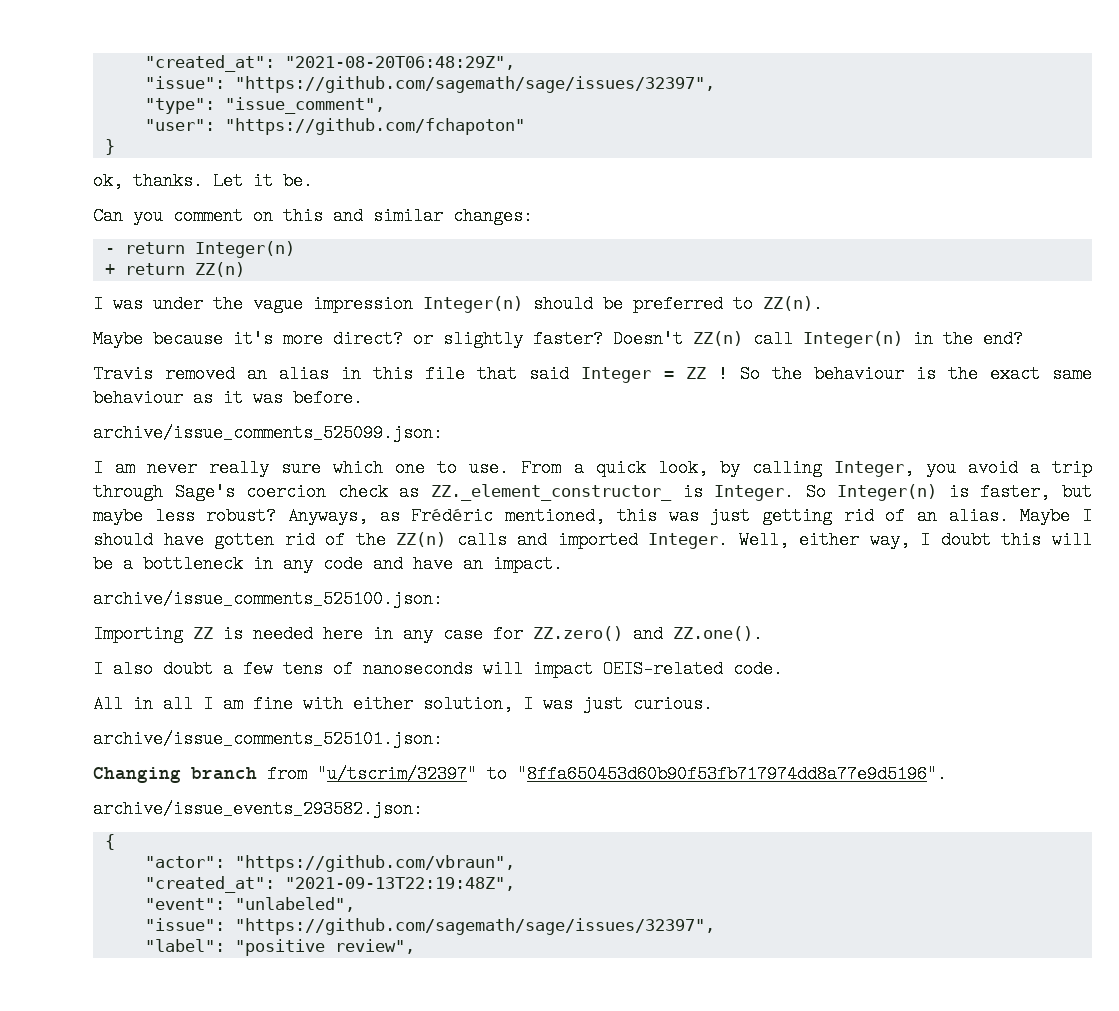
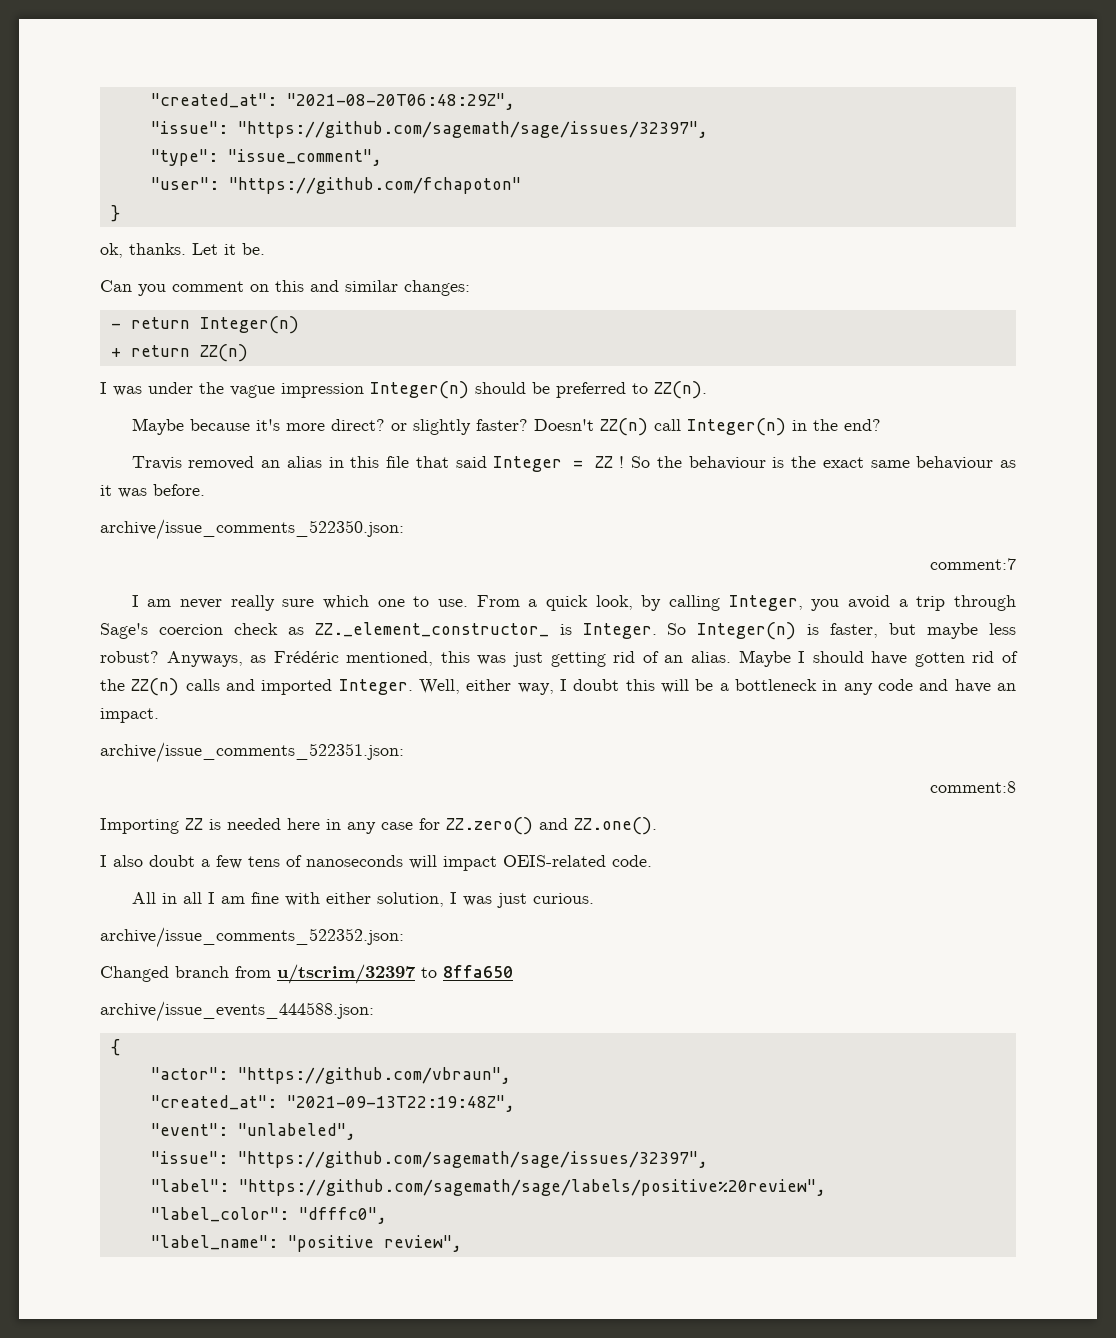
[93,424,443,442] archive/issue_comments_525099.json: -> [100,519,404,540] [930,558,1016,570] archive/issue_comments_522350.json: // comment:7
[93,590,443,608] archive/issue_comments_525100.json: -> [100,742,404,763] [930,781,1016,793] archive/issue_comments_522351.json: // comment:8
[93,730,443,748] [93,765,947,783] [93,800,423,818] archive/issue_comments_525101.json: // Changing branch from "u/tscrim/32397" to "8ffa650453d60b90f53fb717974dd8a77e9d5196". // archive/issue_events_293582.json: -> [100,927,404,948] [100,964,513,984] [100,1001,374,1022] archive/issue_comments_522352.json: // Changed branch from u/tscrim/32397 to 8ffa650 // archive/issue_events_444588.json:
(225, 945) none -> [238,1179,826,1196] [150,1207,387,1224] [150,1235,278,1250] "https://github.com/sagemath/sage/labels/positive%20review", // "label_color": "dfffc0", // "label_name":

